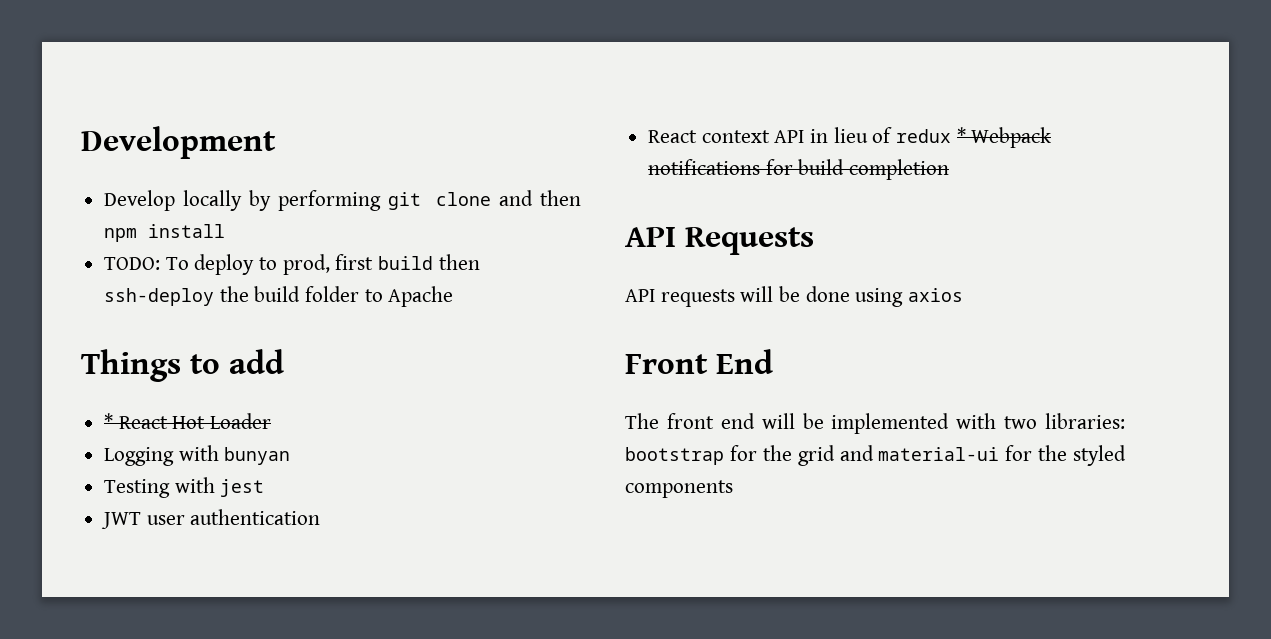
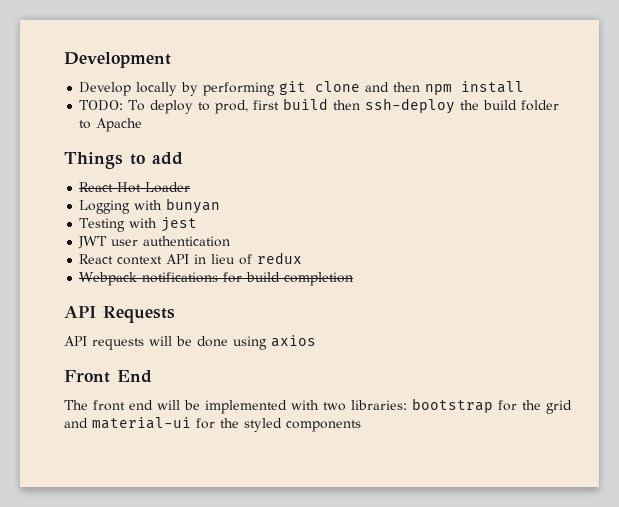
[104,413,114,429] * -> (183, 158) none
[956,127,966,143] * -> (303, 258) //

